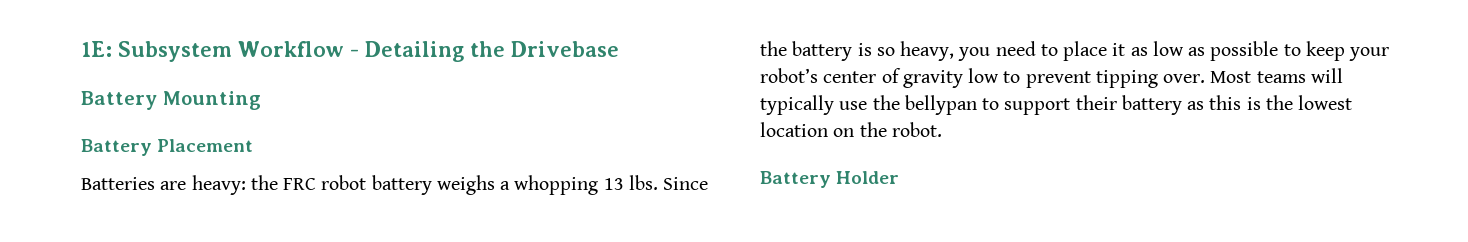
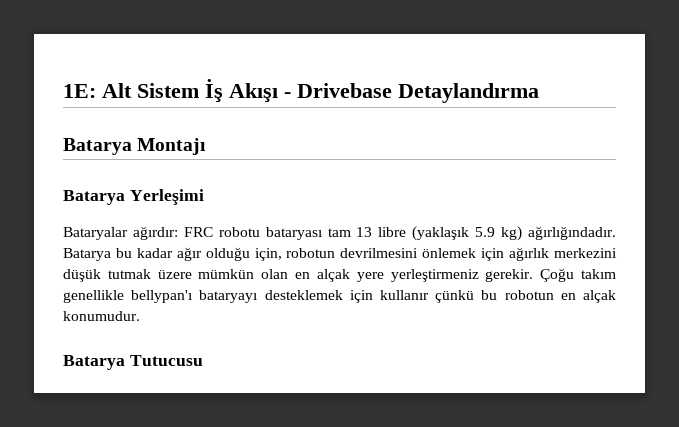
[118,41,619,62] [81,91,261,110] [81,139,254,156] [81,175,709,195] [760,41,1390,61] [760,68,1343,88] [760,95,1353,115] [760,122,942,137] [760,171,900,188] Subsystem Workflow - Detailing the Drivebase // Battery Mounting // Battery Placement // Batteries are heavy: the FRC robot battery weighs a whopping 13 lbs. Since the battery is so heavy, you need to place it as low as possible to keep your robot’s center of gravity low to prevent tipping over. Most teams will typically use the bellypan to support their battery as this is the lowest location on the robot. // Battery Holder -> [102,79,539,103] [63,138,207,155] [63,189,204,205] [63,226,616,241] [63,247,617,261] [63,268,616,282] [63,290,616,303] [63,311,140,321] [63,355,203,370] Alt Sistem İş Akışı - Drivebase Detaylandırma // Batarya Montajı // Batarya Yerleşimi // Bataryalar ağırdır: FRC robotu bataryası tam 13 libre (yaklaşık 5.9 kg) ağırlığındadır. Batarya bu kadar ağır olduğu için, robotun devrilmesini önlemek için ağırlık merkezini düşük tutmak üzere mümkün olan en alçak yere yerleştirmeniz gerekir. Çoğu takım genellikle bellypan'ı bataryayı desteklemek için kullanır çünkü bu robotun en alçak konumudur. // Batarya Tutucusu

